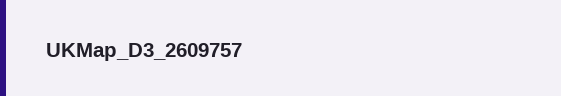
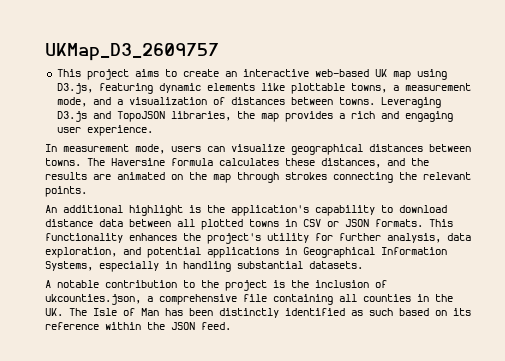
(242, 52) none -> [56,69,447,80] [56,83,471,94] [56,97,441,108] [56,111,453,122] [56,125,153,136] [45,144,471,155] [45,158,429,168] [45,172,471,183] [45,186,87,197] [45,205,447,216] [45,219,453,230] [45,233,471,244] [45,247,447,258] [45,261,363,272] [45,280,387,291] [45,294,453,305] [45,308,471,318] [45,322,231,330] // This project aims to create an interactive web-based UK map using D3.js, featuring dynamic elements like plottable towns, a measurement mode, and a visualization of distances between towns. Leveraging D3.js and TopoJSON libraries, the map provides a rich and engaging user experience. // In measurement mode, users can visualize geographical distances between towns. The Haversine formula calculates these distances, and the results are animated on the map through strokes connecting the relevant points. // An additional highlight is the application's capability to download distance data between all plotted towns in CSV or JSON formats. This functionality enhances the project's utility for further analysis, data exploration, and potential applications in Geographical Information Systems, especially in handling substantial datasets. // A notable contribution to the project is the inclusion of ukcounties.json, a comprehensive file containing all counties in the UK. The Isle of Man has been distinctly identified as such based on its reference within the JSON feed.

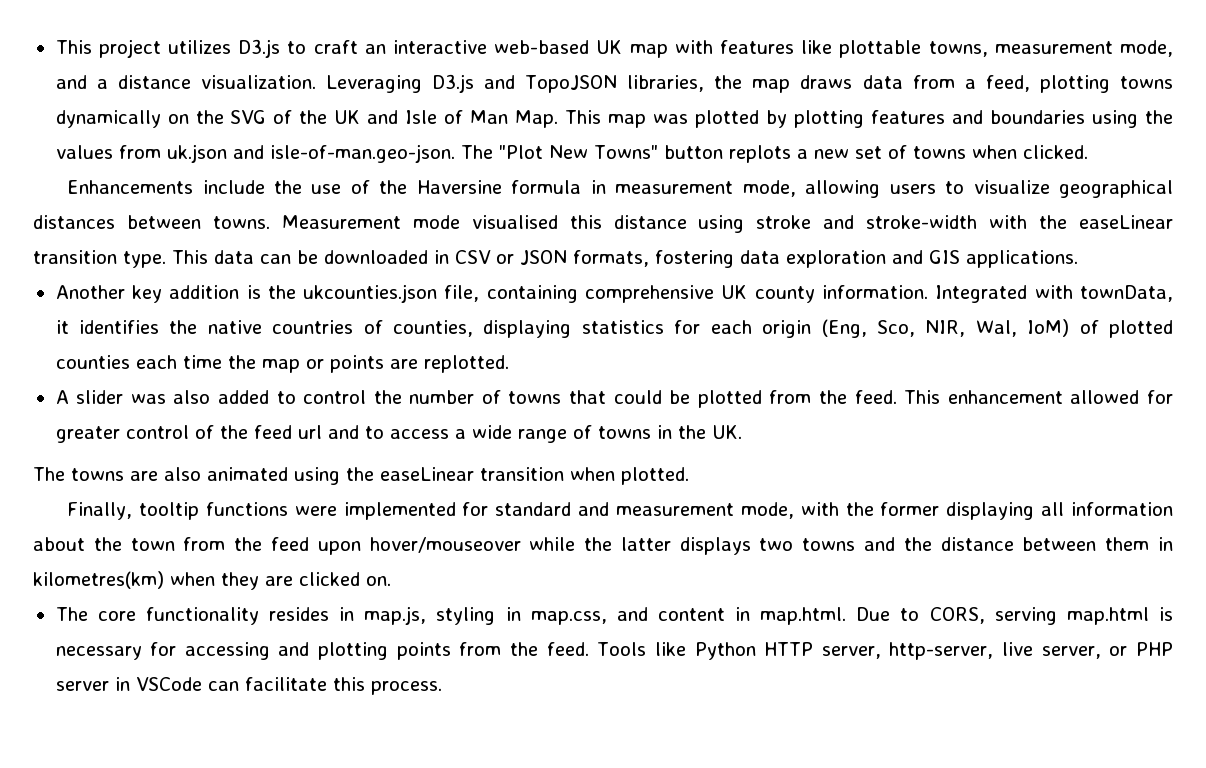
[45,43,219,61] UKMap_D3_2609757 // -> (55, 47) none
[134,69,219,77] aims to create -> [167,39,358,58] utilizes D3.js to craft
[416,69,447,80] [56,83,255,94] using D3.js, featuring dynamic elements -> [674,40,794,54] with features
[392,85,399,91] a -> (988, 49) none
[128,97,375,105] visualization of distances between towns. -> [117,75,316,89] distance visualization.
[284,111,453,122] [56,125,153,136] [45,144,225,154] provides a rich and engaging user experience. // In measurement mode, users can -> [800,75,1174,93] [55,110,1173,128] [55,144,1088,163] [67,180,965,198] draws data from a feed, plotting towns dynamically on the SVG of the UK and Isle of Man Map. This map was plotted by plotting features and boundaries using the values from uk.json and isle-of-man.geo-json. The "Plot New Towns" button replots a new set of towns when clicked. // Enhancements include the use of the Haversine formula in measurement mode, allowing users to
[87,158,429,168] [45,172,471,183] [45,186,87,197] [45,205,447,216] [45,219,453,230] [45,233,471,244] [45,247,447,258] [45,261,363,272] [45,280,387,291] [45,294,453,305] [45,308,471,318] [45,322,231,330] The Haversine formula calculates these distances, and the results are animated on the map through strokes connecting the relevant points. // An additional highlight is the application's capability to download distance data between all plotted towns in CSV or JSON formats. This functionality enhances the project's utility for further analysis, data exploration, and potential applications in Geographical Information Systems, especially in handling substantial datasets. // A notable contribution to the project is the inclusion of ukcounties.json, a comprehensive file containing all counties in the UK. The Isle of Man has been distinctly identified as such based on its reference within the JSON feed. -> [281,215,1173,233] [33,250,1078,268] [55,284,1173,303] [55,319,1173,338] [55,355,509,373] [55,390,1174,408] [55,425,742,443] [33,467,689,485] [67,502,1173,520] [33,537,1173,555] [33,571,391,590] [55,606,1173,625] [55,642,1174,660] [55,677,442,695] Measurement mode visualised this distance using stroke and stroke-width with the easeLinear transition type. This data can be downloaded in CSV or JSON formats, fostering data exploration and GIS applications. // Another key addition is the ukcounties.json file, containing comprehensive UK county information. Integrated with townData, it identifies the native countries of counties, displaying statistics for each origin (Eng, Sco, NIR, Wal, IoM) of plotted counties each time the map or points are replotted. // A slider was also added to control the number of towns that could be plotted from the feed. This enhancement allowed for greater control of the feed url and to access a wide range of towns in the UK. // The towns are also animated using the easeLinear transition when plotted. // Finally, tooltip functions were implemented for standard and measurement mode, with the former displaying all information about the town from the feed upon hover/mouseover while the latter displays two towns and the distance between them in kilometres(km) when they are clicked on. // The core functionality resides in map.js, styling in map.css, and content in map.html. Due to CORS, serving map.html is necessary for accessing and plotting points from the feed. Tools like Python HTTP server, http-server, live server, or PHP server in VSCode can facilitate this process.

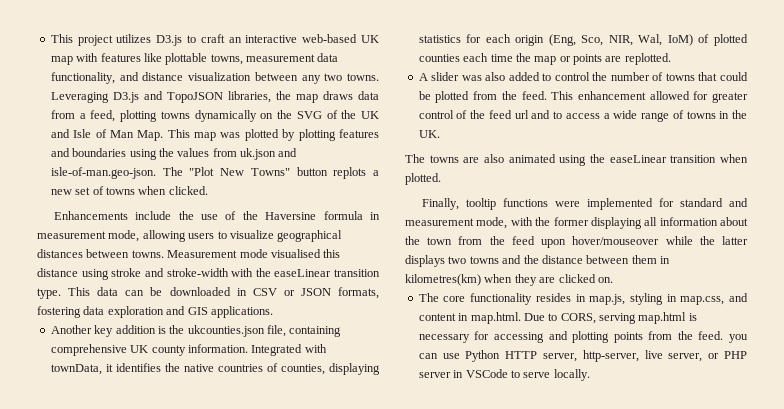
[1120,40,1174,57] [55,75,316,89] mode, and a distance visualization. -> [317,53,339,62] [50,72,379,84] data functionality, and distance visualization between any two towns.
[597,642,686,656] Tools like -> [729,334,748,343] [418,353,460,359] you can use
[207,677,442,695] can facilitate this process. -> [510,369,590,381] to serve locally.

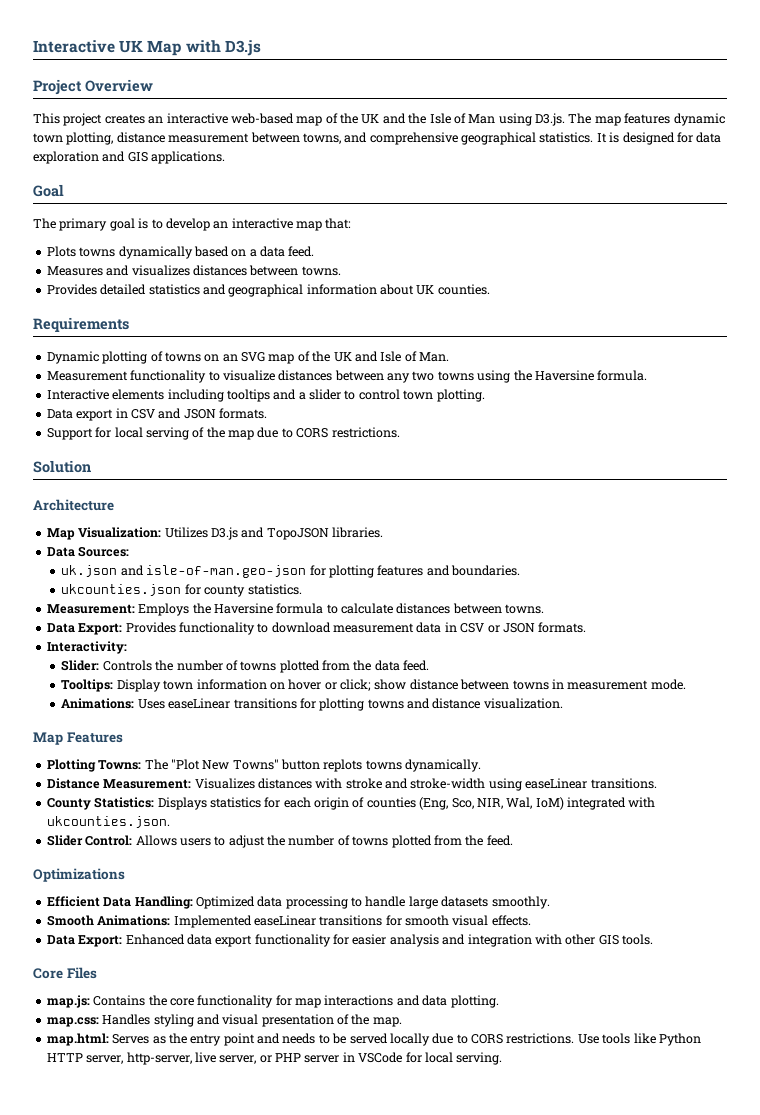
[50,34,379,46] [50,53,339,65] [50,72,379,84] [50,91,379,103] [50,110,322,122] This project utilizes D3.js to craft an interactive web-based UK map with features like plottable towns, measurement data functionality, and distance visualization between any two towns. Leveraging D3.js and TopoJSON libraries, the map draws data from a feed, plotting towns dynamically on the SVG -> [33,40,261,56] [33,79,153,95] [33,113,725,126] [33,132,722,145] [33,151,226,164] [33,184,64,197] [33,218,352,231] [46,246,315,259] [46,265,341,276] [46,284,490,297] [33,317,129,332] [46,351,295,364] Interactive UK Map with D3.js // Project Overview // This project creates an interactive web-based map of the UK and the Isle of Man using D3.js. The map features dynamic town plotting, distance measurement between towns, and comprehensive geographical statistics. It is designed for data exploration and GIS applications. // Goal // The primary goal is to develop an interactive map that: // Plots towns dynamically based on a data feed. // Measures and visualizes distances between towns. // Provides detailed statistics and geographical information about UK counties. // Requirements // Dynamic plotting of towns on an SVG map
[109,129,379,141] [50,148,298,160] [50,167,156,179] Man Map. This map was plotted by plotting features and boundaries using the values from uk.json and isle-of-man.geo-json. -> [419,352,449,362] [46,370,648,383] [46,389,485,402] [46,408,267,421] [46,427,400,440] [33,460,91,473] [33,499,114,511] [46,527,383,540] [46,546,130,557] [61,565,521,578] [61,584,302,597] [46,603,545,616] [46,622,587,635] [46,641,127,654] [61,660,430,673] [61,679,686,692] [61,698,563,711] [33,732,123,745] [46,759,142,772] Man. // Measurement functionality to visualize distances between any two towns using the Haversine formula. // Interactive elements including tooltips and a slider to control town plotting. // Data export in CSV and JSON formats. // Support for local serving of the map due to CORS restrictions. // Solution // Architecture // Map Visualization: Utilizes D3.js and TopoJSON libraries. // Data Sources: // uk.json and isle-of-man.geo-json for plotting features and boundaries. // ukcounties.json for county statistics. // Measurement: Employs the Haversine formula to calculate distances between towns. // Data Export: Provides functionality to download measurement data in CSV or JSON formats. // Interactivity: // Slider: Controls the number of towns plotted from the data feed. // Tooltips: Display town information on hover or click; show distance between towns in measurement mode. // Animations: Uses easeLinear transitions for plotting towns and distance visualization. // Map Features // Plotting Towns:
[373,170,379,176] [50,186,208,195] [53,211,380,220] [37,230,343,242] [37,249,341,258] [37,268,380,280] [37,287,379,299] [37,306,273,318] [50,325,342,337] [50,344,327,356] [50,363,380,375] a new set of towns when clicked. // Enhancements include the use of the Haversine formula in measurement mode, allowing users to visualize geographical distances between towns. Measurement mode visualised this distance using stroke and stroke-width with the easeLinear transition type. This data can be downloaded in CSV or JSON formats, fostering data exploration and GIS applications. // Another key addition is the ukcounties.json file, containing comprehensive UK county information. Integrated with townData, it identifies the native countries of counties, displaying -> [365,759,482,772] [46,778,657,791] [46,797,207,810] towns dynamically. // Distance Measurement: Visualizes distances with stroke and stroke-width using easeLinear transitions. // County Statistics: Displays
(545, 40) none -> [352,797,416,808] of counties
[698,34,748,46] [418,53,671,65] [418,72,748,81] [418,91,431,100] of plotted counties each time the map or points are replotted. // A slider was also added to control the number of towns that could be -> [567,797,656,810] [46,816,170,828] [46,835,389,848] integrated with ukcounties.json. // Slider Control: Allows users to adjust the number of towns
[551,91,748,103] [418,110,747,122] [418,130,440,138] [405,154,748,166] [405,173,441,185] [421,198,748,210] [405,217,748,229] [405,236,748,248] [405,255,670,267] [405,274,613,286] [418,293,749,305] [418,312,697,324] [418,331,748,343] [418,353,460,359] This enhancement allowed for greater control of the feed url and to access a wide range of towns in the UK. // The towns are also animated using the easeLinear transition when plotted. // Finally, tooltip functions were implemented for standard and measurement mode, with the former displaying all information about the town from the feed upon hover/mouseover while the latter displays two towns and the distance between them in kilometres(km) when they are clicked on. // The core functionality resides in map.js, styling in map.css, and content in map.html. Due to CORS, serving map.html is necessary for accessing and plotting points from the feed. you can use -> [33,868,125,882] [46,896,550,909] [46,915,531,928] [46,934,653,947] [33,967,97,979] [46,995,499,1008] [46,1014,402,1027] [46,1033,656,1046] // Optimizations // Efficient Data Handling: Optimized data processing to handle large datasets smoothly. // Smooth Animations: Implemented easeLinear transitions for smooth visual effects. // Data Export: Enhanced data export functionality for easier analysis and integration with other GIS tools. // Core Files // map.js: Contains the core functionality for map interactions and data plotting. // map.css: Handles styling and visual presentation of the map. // map.html: Serves as the entry point and needs to be served locally due to CORS restrictions. Use tools like
[510,369,590,381] to serve locally. -> [405,1052,503,1065] for local serving.

